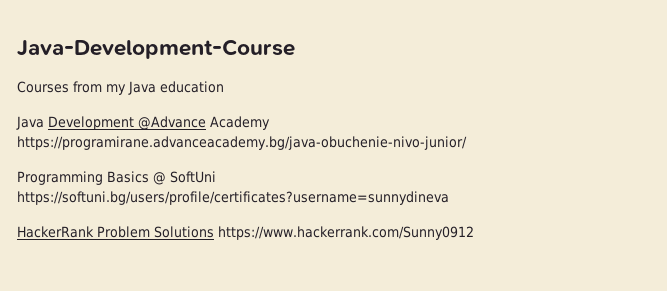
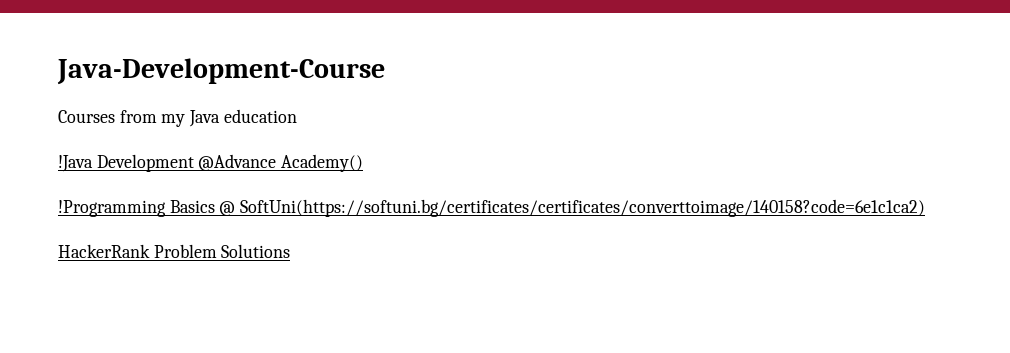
[16,116,44,130] Java -> [58,155,93,172] !Java
[210,116,270,130] [17,136,467,150] [17,171,216,185] [17,191,449,205] Academy https://programirane.advanceacademy.bg/java-obuchenie-nivo-junior/ // Programming Basics @ SoftUni https://softuni.bg/users/profile/certificates?username=sunnydineva -> [281,154,364,172] [58,199,926,217] Academy() // !Programming Basics @ SoftUni(https://softuni.bg/certificates/certificates/converttoimage/140158?code=6e1c1ca2)
[218,226,474,240] https://www.hackerrank.com/Sunny0912 -> (291, 251) none

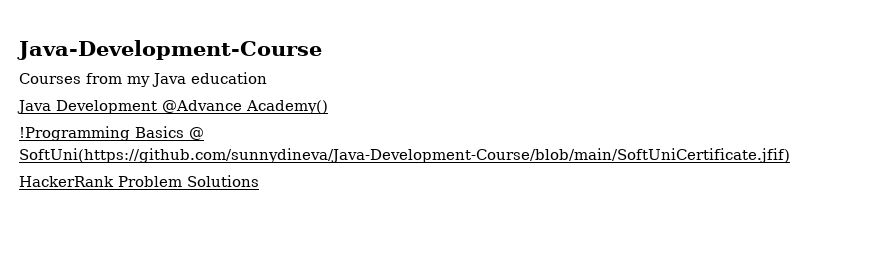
[58,155,93,172] !Java -> [17,100,51,114] Java
[240,199,926,217] SoftUni(https://softuni.bg/certificates/certificates/converttoimage/140158?code=6e1c1ca2) -> [19,148,790,163] SoftUni(https://github.com/sunnydineva/Java-Development-Course/blob/main/SoftUniCertificate.jfif)

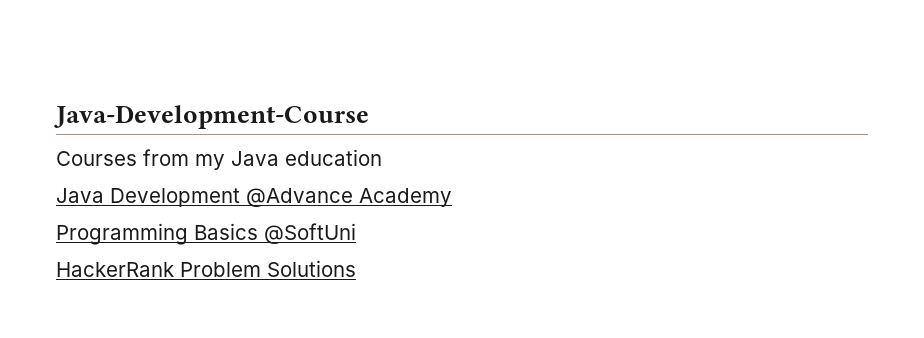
[246,100,328,114] [19,126,204,141] [19,148,790,163] Academy() // !Programming Basics @ SoftUni(https://github.com/sunnydineva/Java-Development-Course/blob/main/SoftUniCertificate.jfif) -> [359,188,452,207] [56,223,356,245] Academy // Programming Basics @SoftUni

